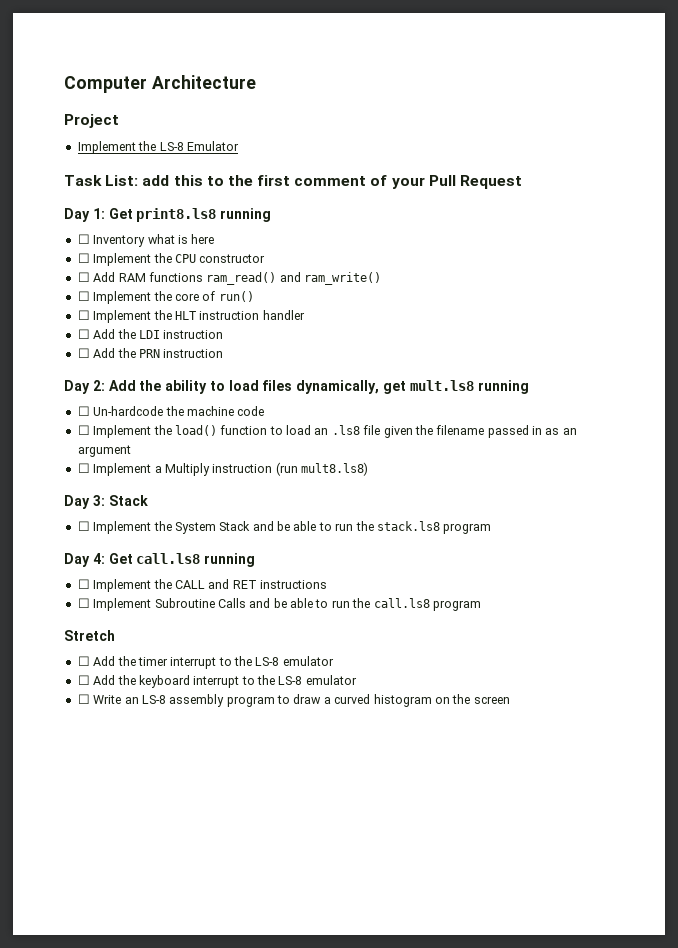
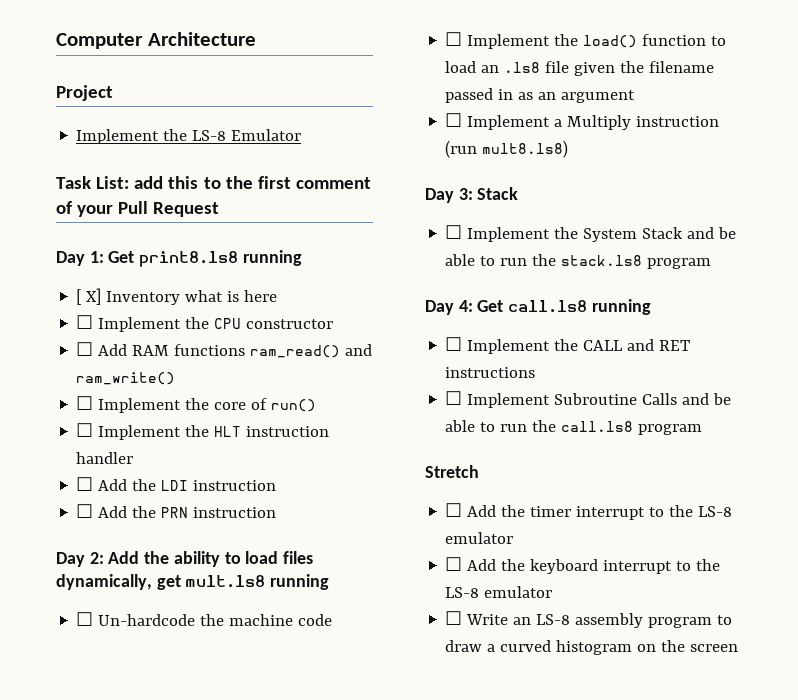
[77,234,90,244] ☐ -> [76,288,102,305] [ X]

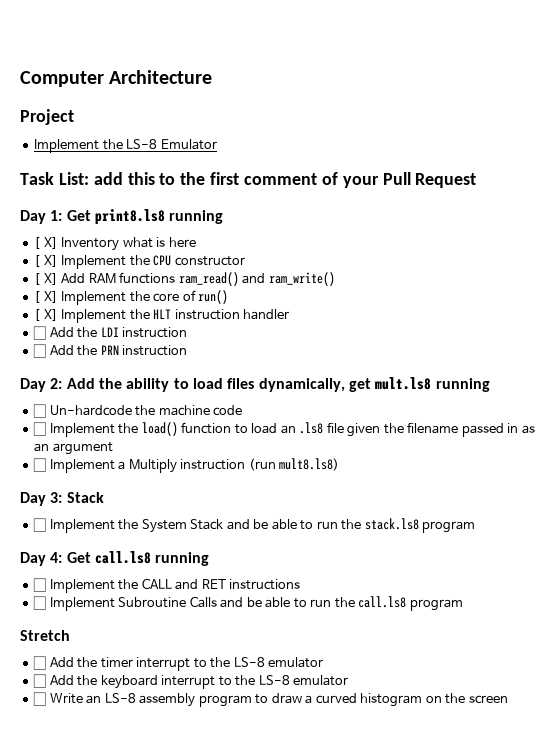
[76,315,94,329] ☐ -> [34,255,58,267] [ X]
[76,342,94,356] ☐ -> [34,273,58,285] [ X]
[76,396,94,410] ☐ -> [34,291,58,303] [ X]
[76,423,94,437] ☐ -> [34,309,58,321] [ X]

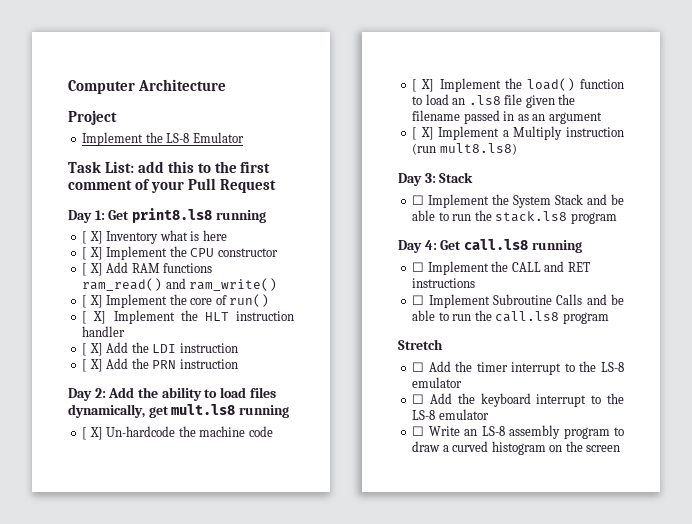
[33,326,47,340] ☐ -> [82,343,103,356] [ X]
[33,344,47,358] ☐ -> [82,359,103,372] [ X]
[33,404,47,418] ☐ -> [82,427,103,440] [ X]
[33,422,47,436] ☐ -> [412,79,435,92] [ X]
[33,458,47,472] ☐ -> [412,127,434,140] [ X]

